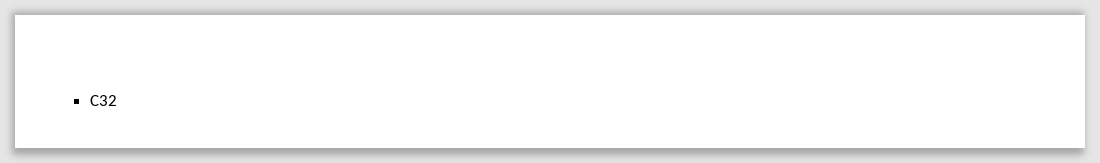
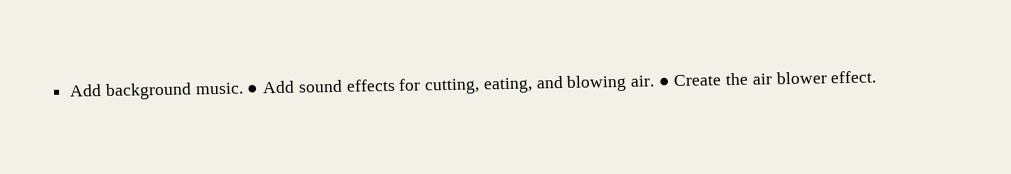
[89,95,117,106] C32 -> [69,70,877,100] Add background music. ● Add sound effects for cutting, eating, and blowing air. ● Create the air blower effect.

